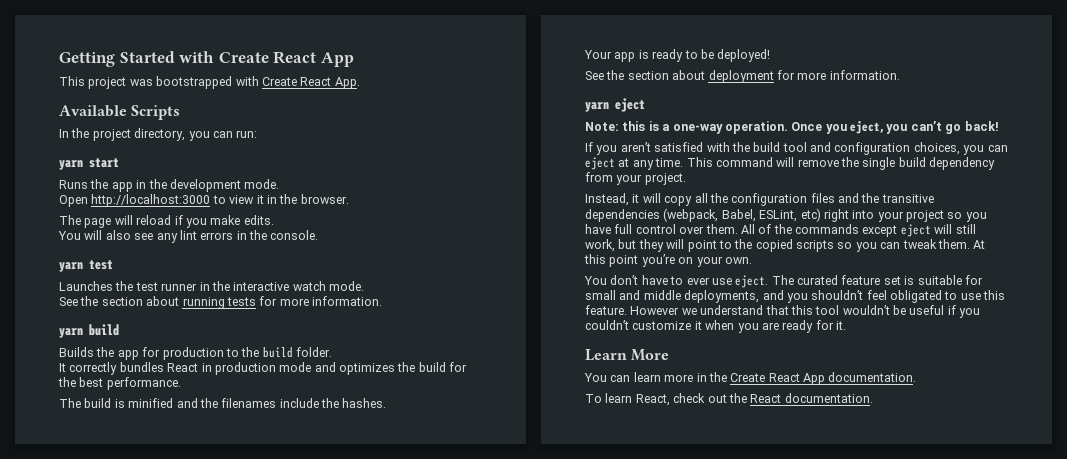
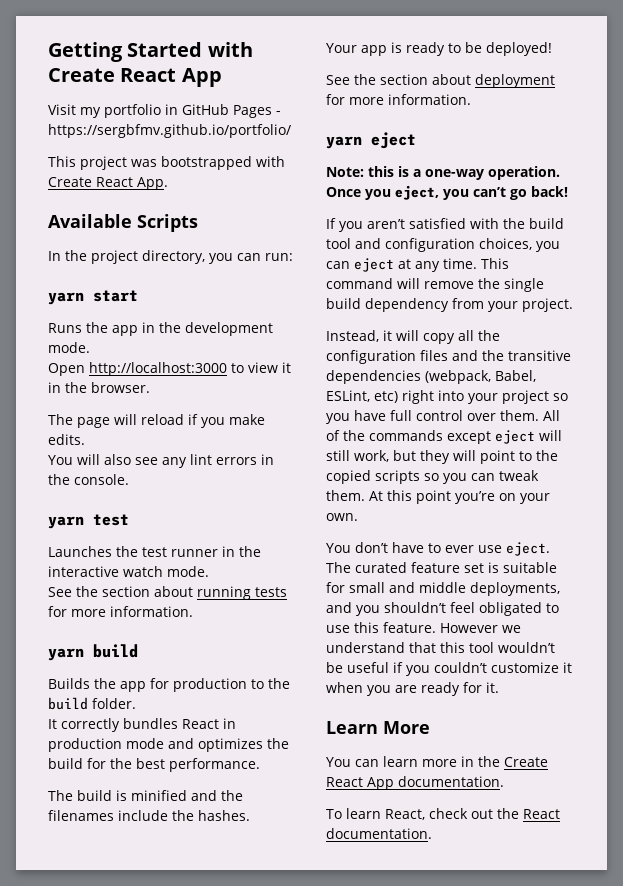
(354, 59) none -> [48,104,281,118] [48,124,291,138] // Visit my portfolio in GitHub Pages - https://sergbfmv.github.io/portfolio/

